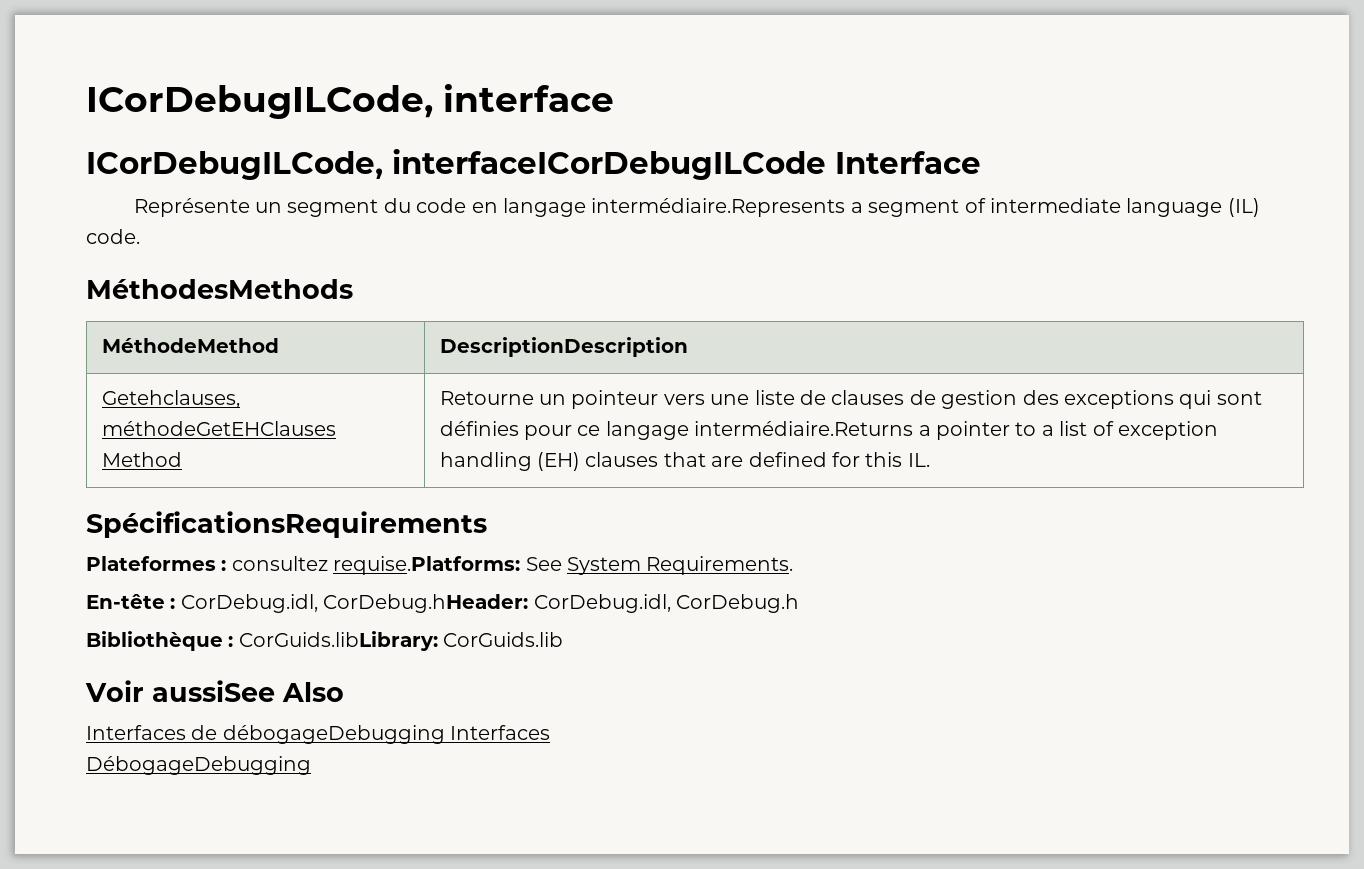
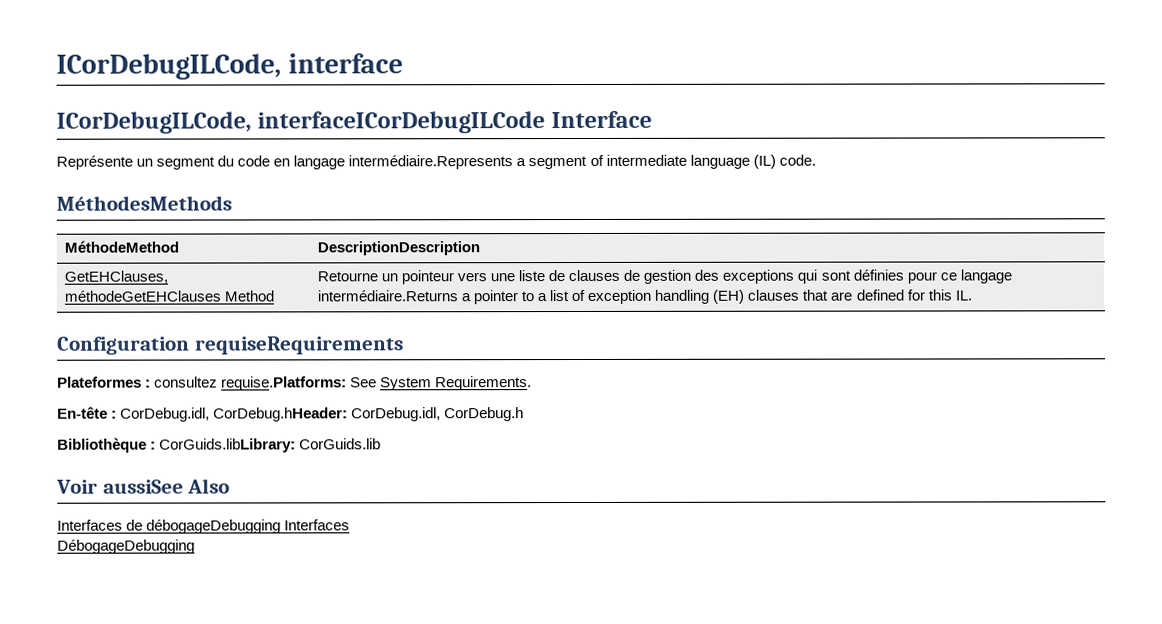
[101,390,240,408] Getehclauses, -> [63,270,168,284] GetEHClauses,
[86,511,487,538] SpécificationsRequirements -> [57,336,404,355] Configuration requiseRequirements

